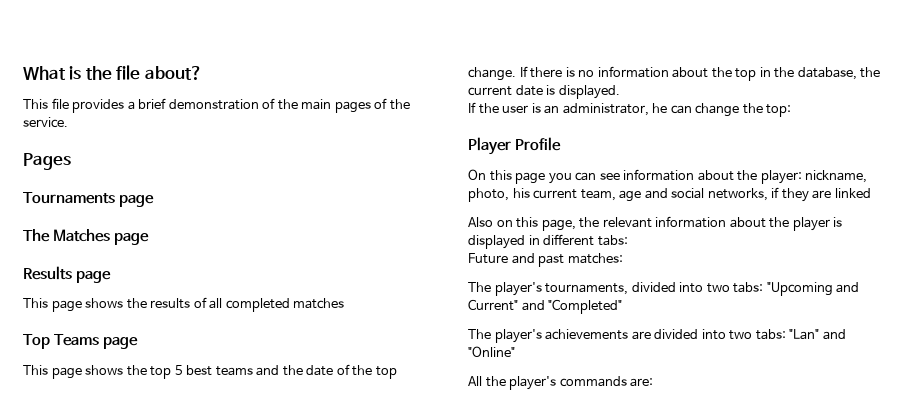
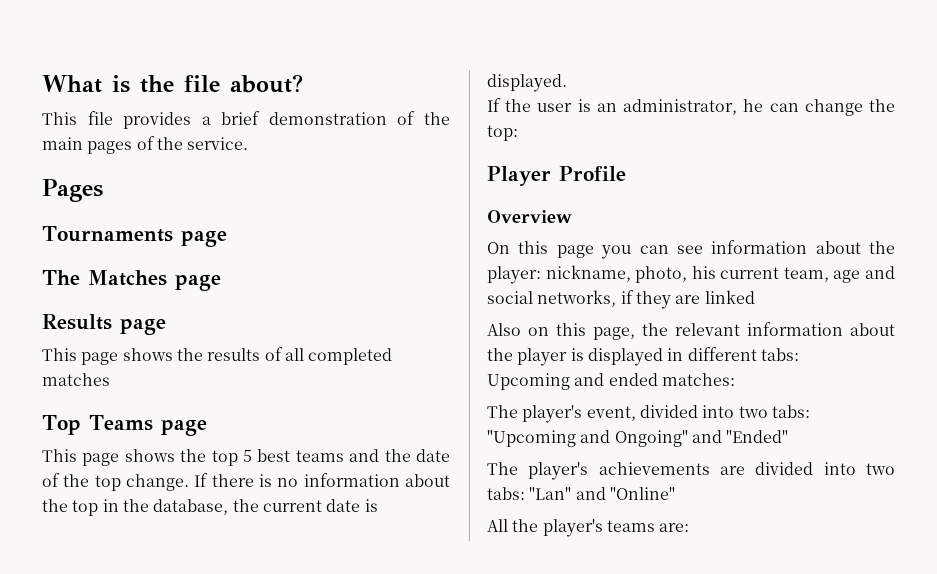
(562, 144) none -> [487,210,572,223] // Overview
[468,253,565,267] Future and past -> [487,373,658,390] Upcoming and ended
[545,283,629,295] tournaments, -> [586,406,636,421] event,
[468,299,623,314] Current" and "Completed" -> [614,430,789,447] Ongoing" and "Ended"
[559,376,627,387] commands -> [606,520,655,532] teams

